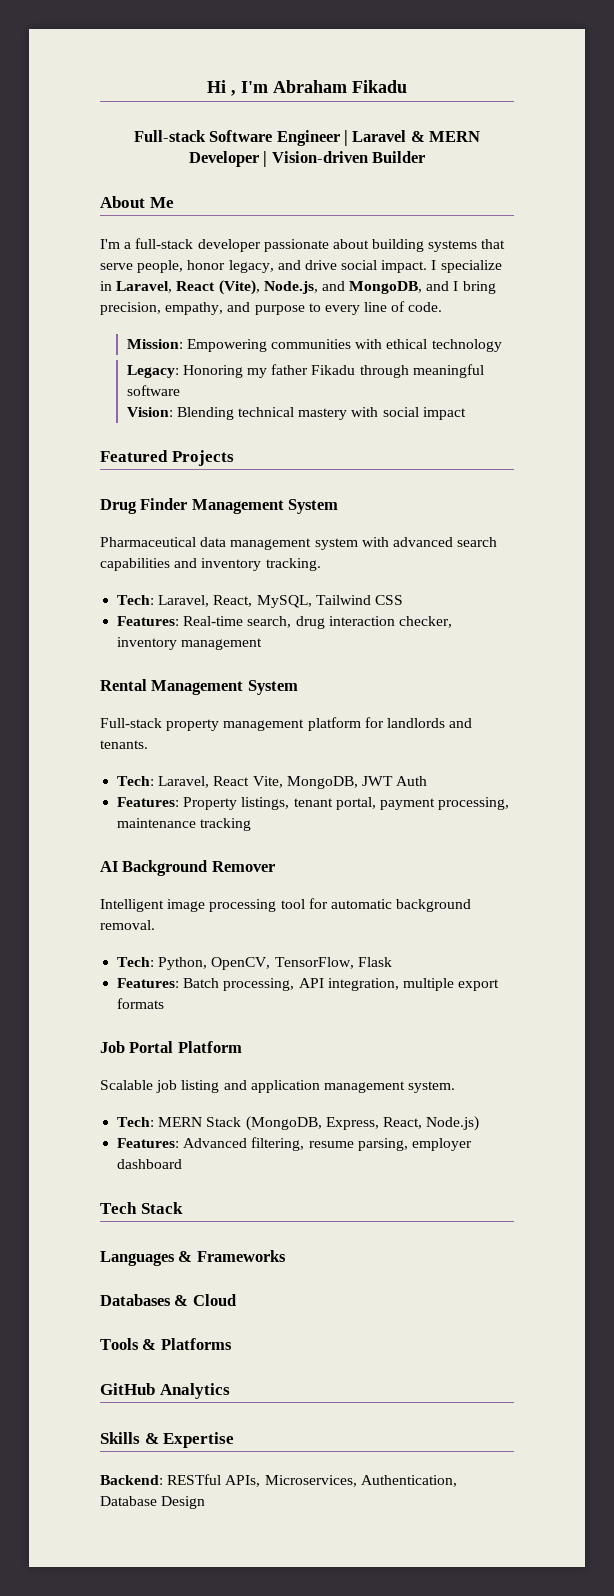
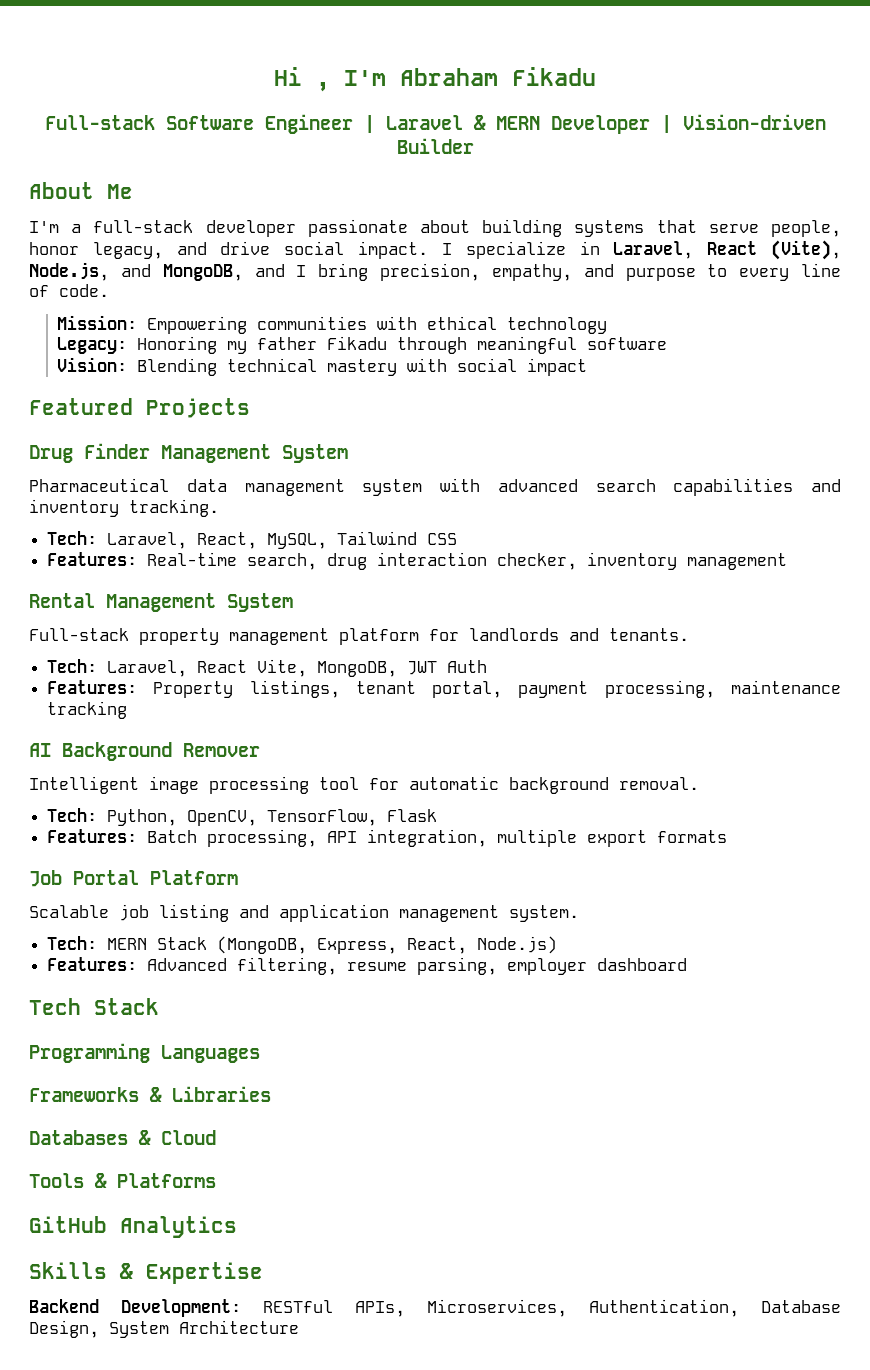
(183, 1208) none -> [29,1043,150,1063] Programming
[178,1250,286,1262] & Frameworks -> [29,1086,271,1102] // Frameworks & Libraries
[100,1475,163,1485] Backend: -> [29,1299,241,1317] Backend Development:
[161,1496,206,1509] Design -> [29,1320,299,1338] Design, System Architecture

